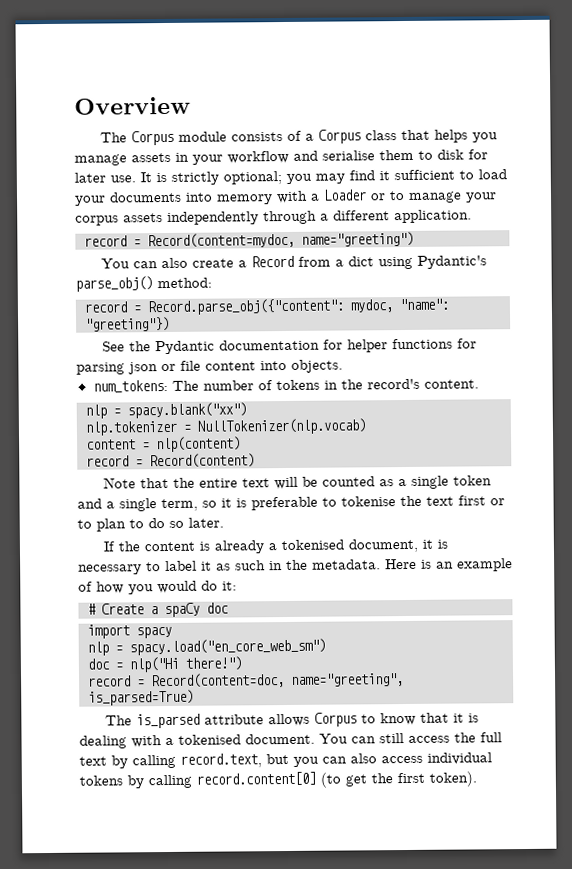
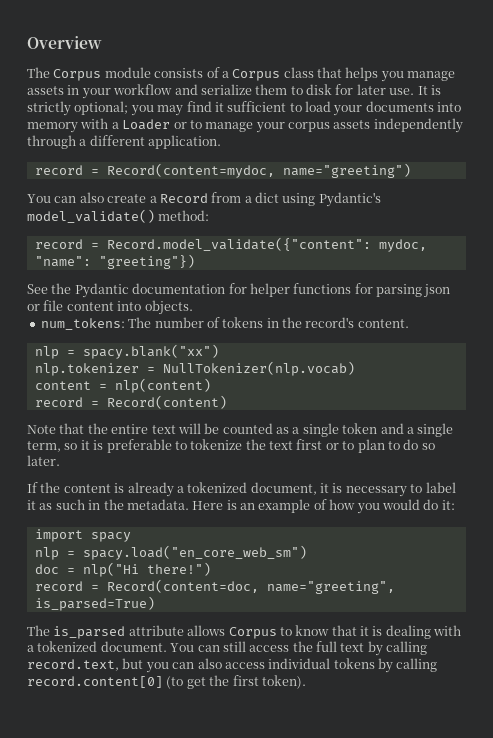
[322,150,375,161] serialise -> [200,84,252,95] serialize
[75,276,153,292] parse_obj() -> [27,209,155,223] model_validate()
[147,298,344,316] Record.parse_obj({"content": -> [106,237,371,251] Record.model_validate({"content":
[341,496,396,507] tokenise -> [190,439,243,450] tokenize
[280,539,344,551] tokenised -> [187,482,248,493] tokenized
[87,602,229,618] // # Create a spaCy doc -> (455, 505) none
[178,734,241,745] tokenised -> [37,641,98,652] tokenized

